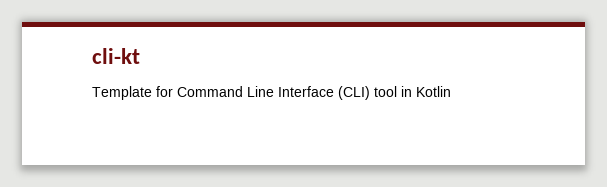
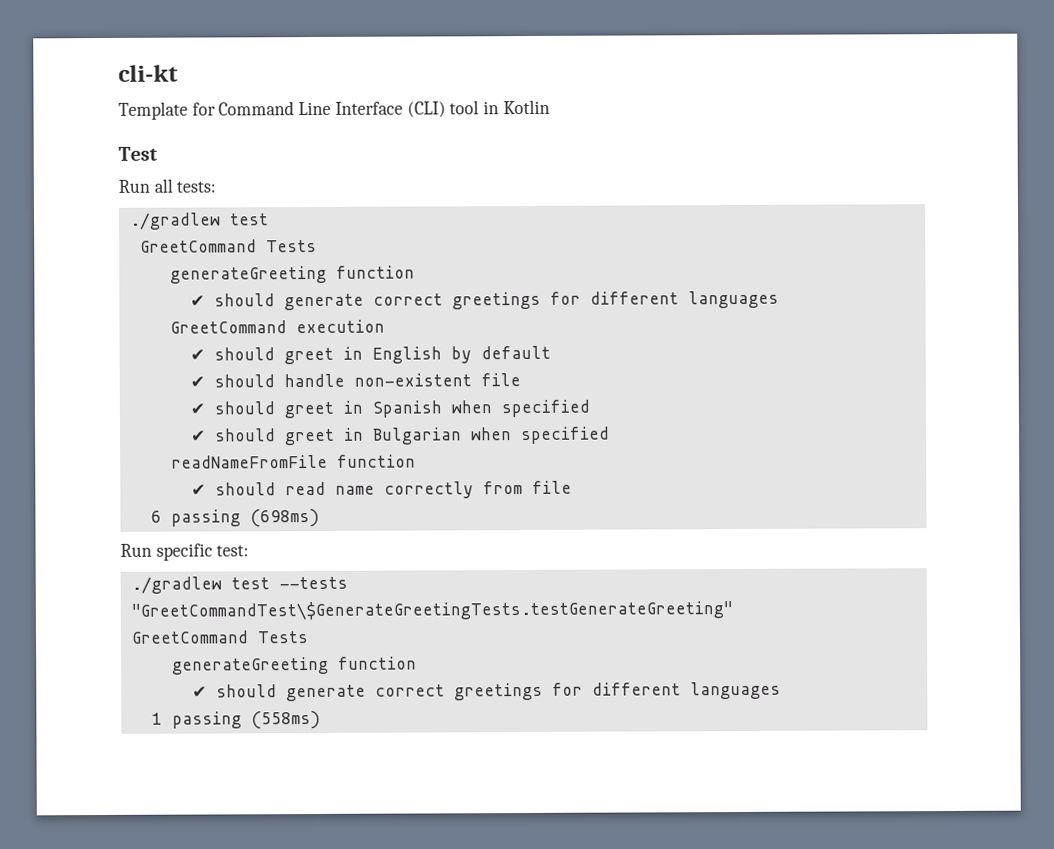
(451, 91) none -> [118,146,158,161] [118,178,217,193] [128,212,269,230] [139,239,317,253] [169,265,415,284] [189,290,779,311] [169,319,385,334] [189,345,551,365] [189,373,521,388] [189,399,590,419] [190,426,610,446] [170,454,416,469] [190,480,572,499] [150,508,320,528] [120,543,250,561] [130,576,348,594] [130,600,733,621] [130,630,309,644] [171,656,417,675] [191,681,781,702] [151,710,321,730] // Test // Run all tests: // ./gradlew test // GreetCommand Tests // generateGreeting function // ✔ should generate correct greetings for different languages // GreetCommand execution // ✔ should greet in English by default // ✔ should handle non-existent file // ✔ should greet in Spanish when specified // ✔ should greet in Bulgarian when specified // readNameFromFile function // ✔ should read name correctly from file // 6 passing (698ms) // Run specific test: // ./gradlew test --tests "GreetCommandTest\$GenerateGreetingTests.testGenerateGreeting" // GreetCommand Tests // generateGreeting function // ✔ should generate correct greetings for different languages // 1 passing (558ms)

